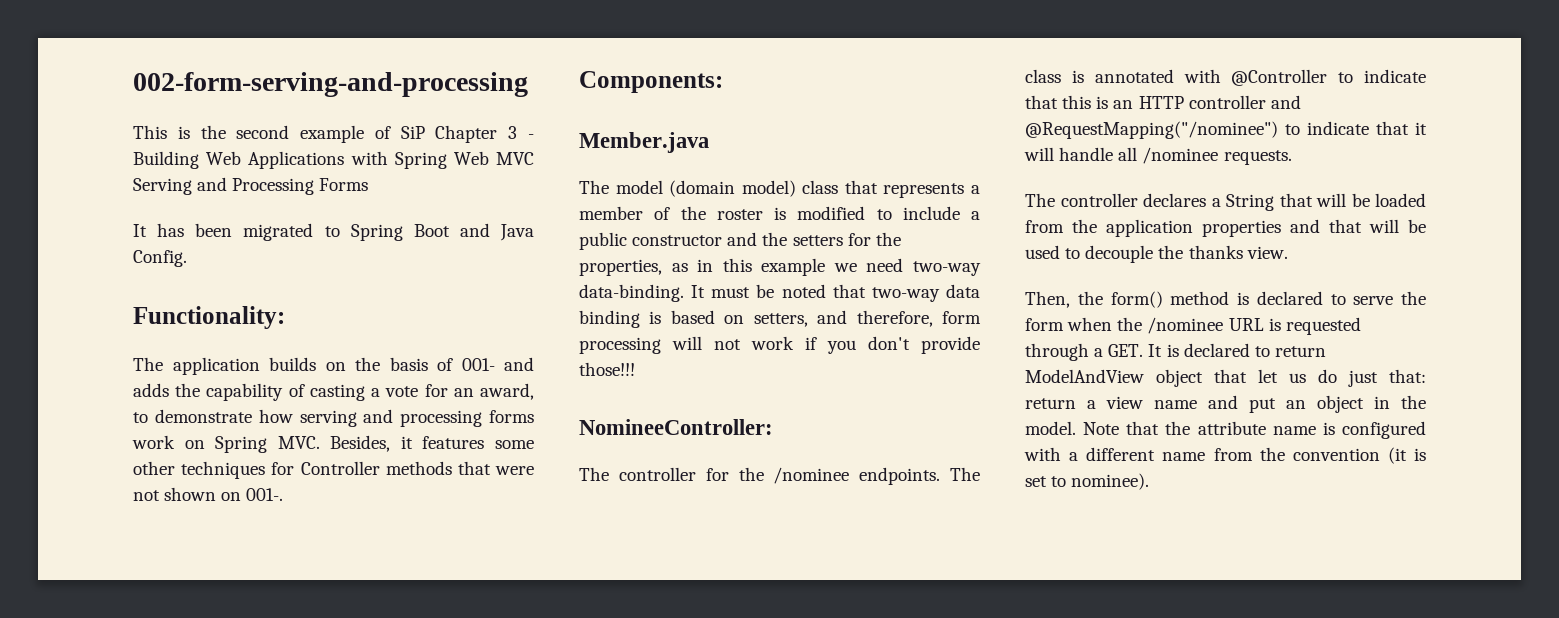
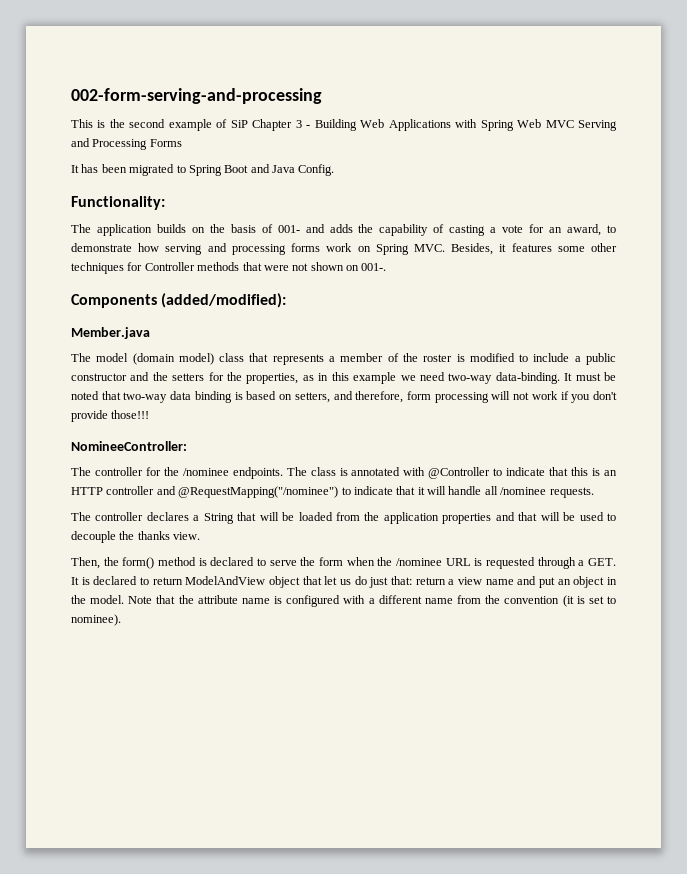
[579,71,723,93] Components: -> [71,293,287,308] Components (added/modified):

